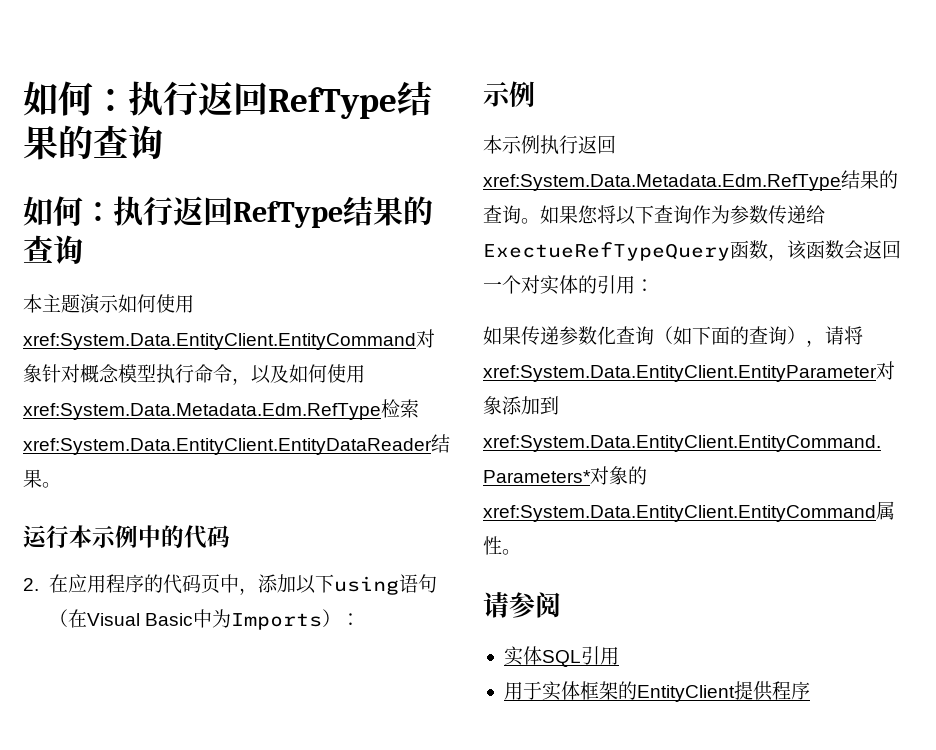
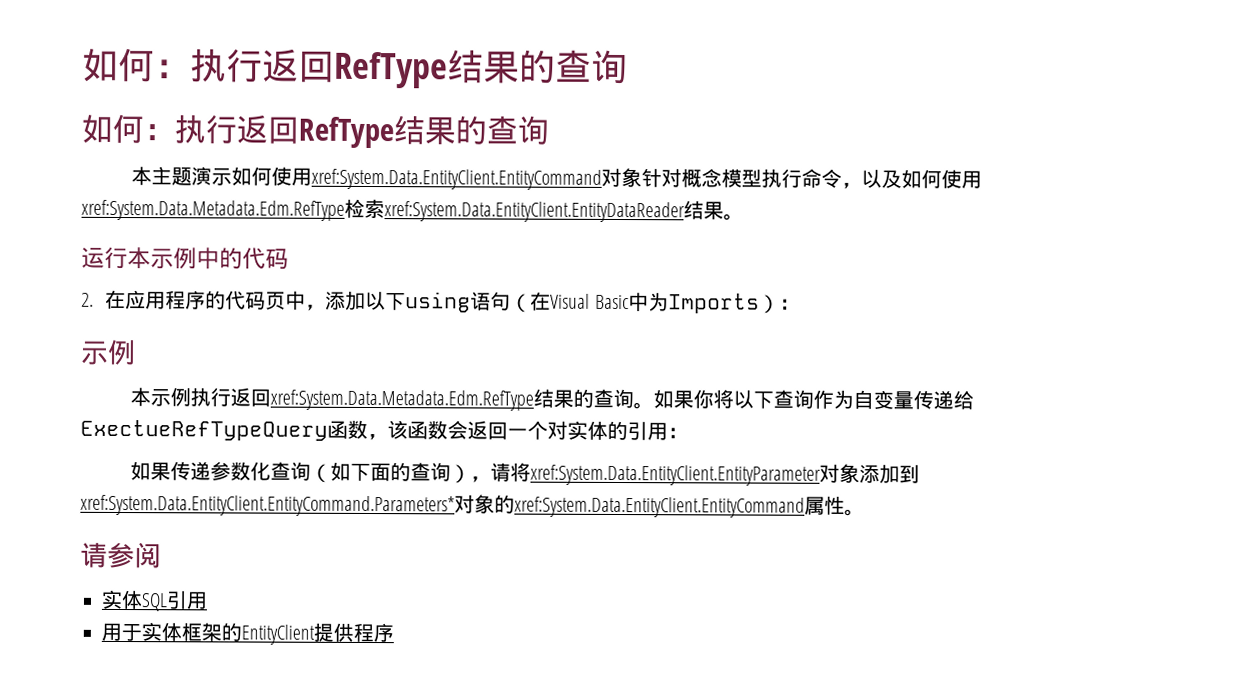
[578,205,598,224] 您 -> [692,389,714,409] 你
[730,205,768,224] 参数 -> [852,389,914,410] 自变量

